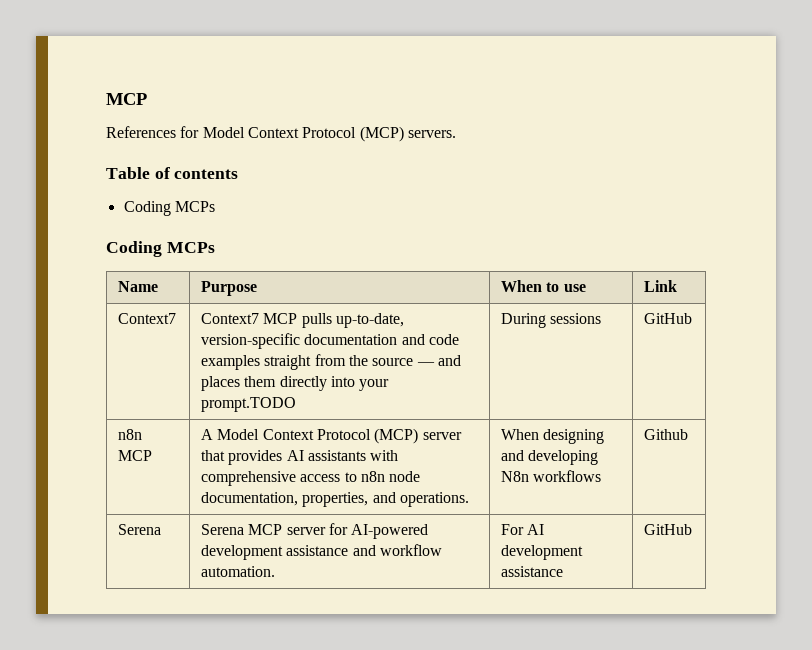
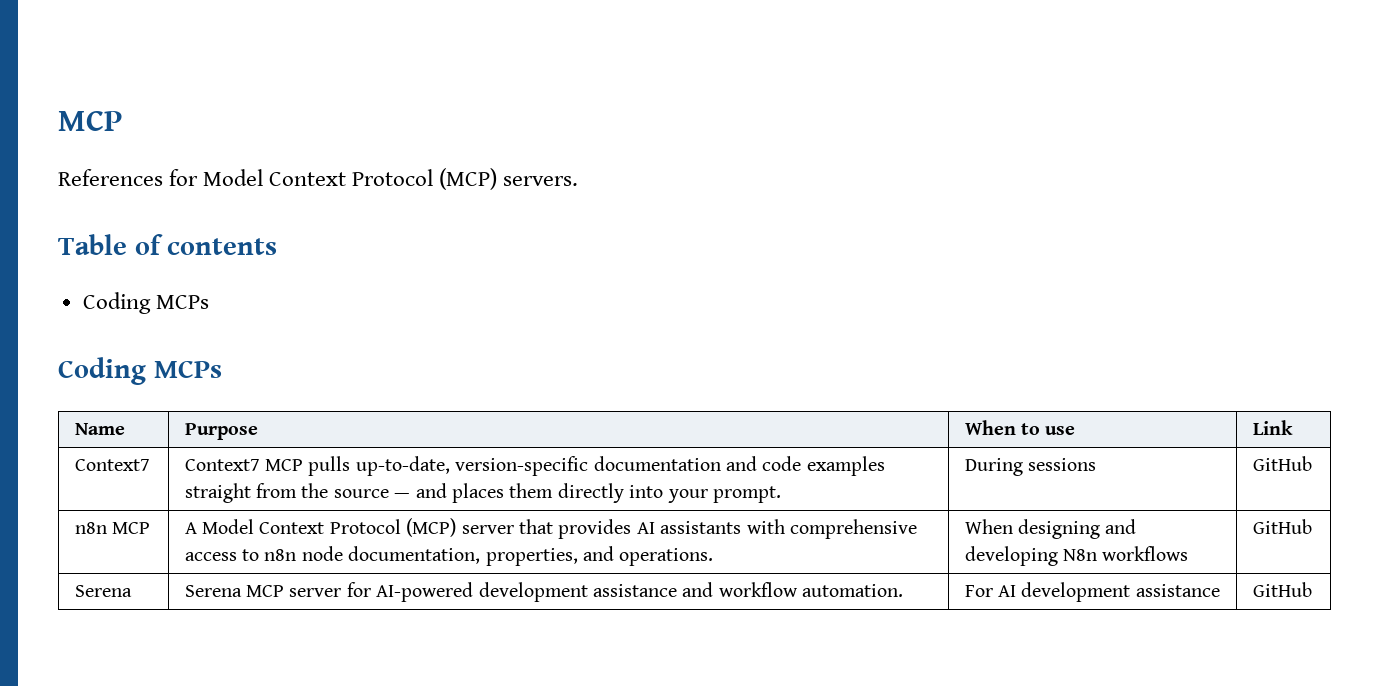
[200,397,296,412] prompt.TODO -> [712,486,781,503] prompt.
[643,429,688,440] Github -> [1252,519,1312,534] GitHub

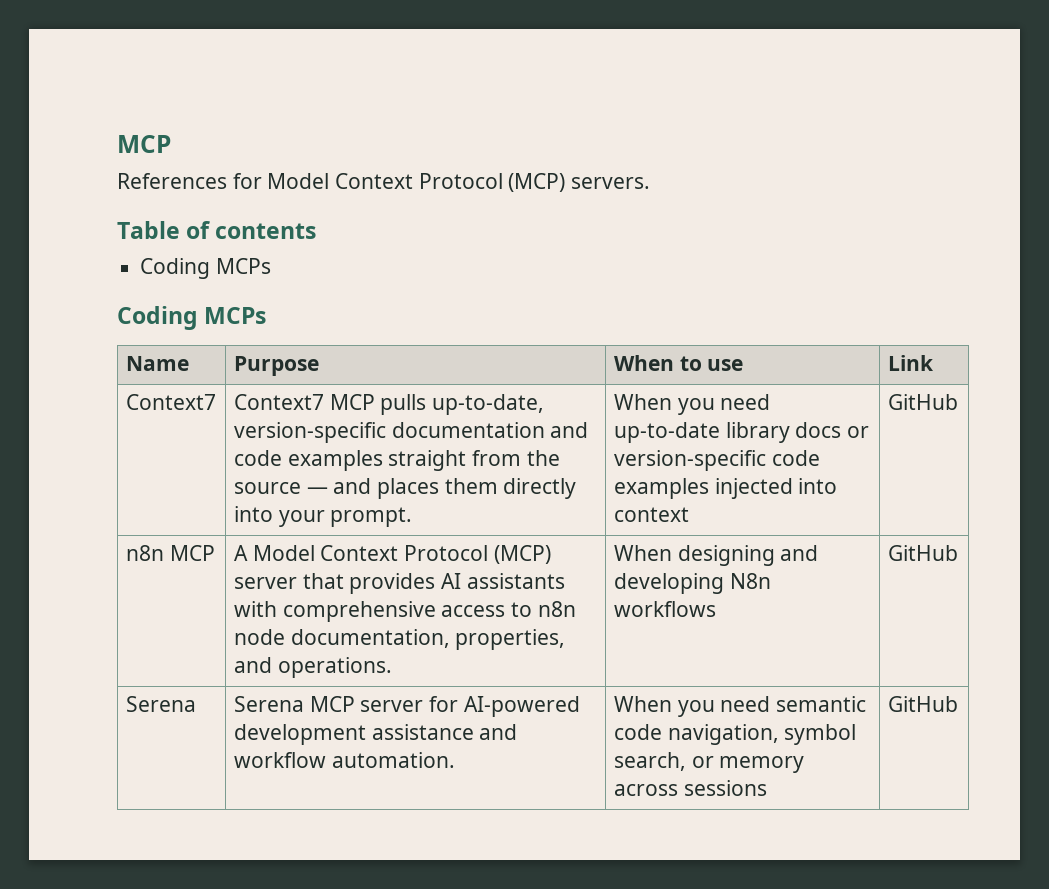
[964,458,1096,476] During sessions -> [613,394,771,415] [613,422,869,443] [613,450,820,471] [613,478,838,499] [613,507,689,522] When you need up-to-date library docs or version-specific code examples injected into context
[964,582,1220,602] For AI development assistance -> [613,696,866,717] [613,724,857,745] [613,752,805,773] [613,780,767,796] When you need semantic code navigation, symbol search, or memory across sessions

